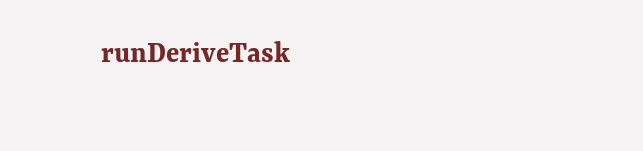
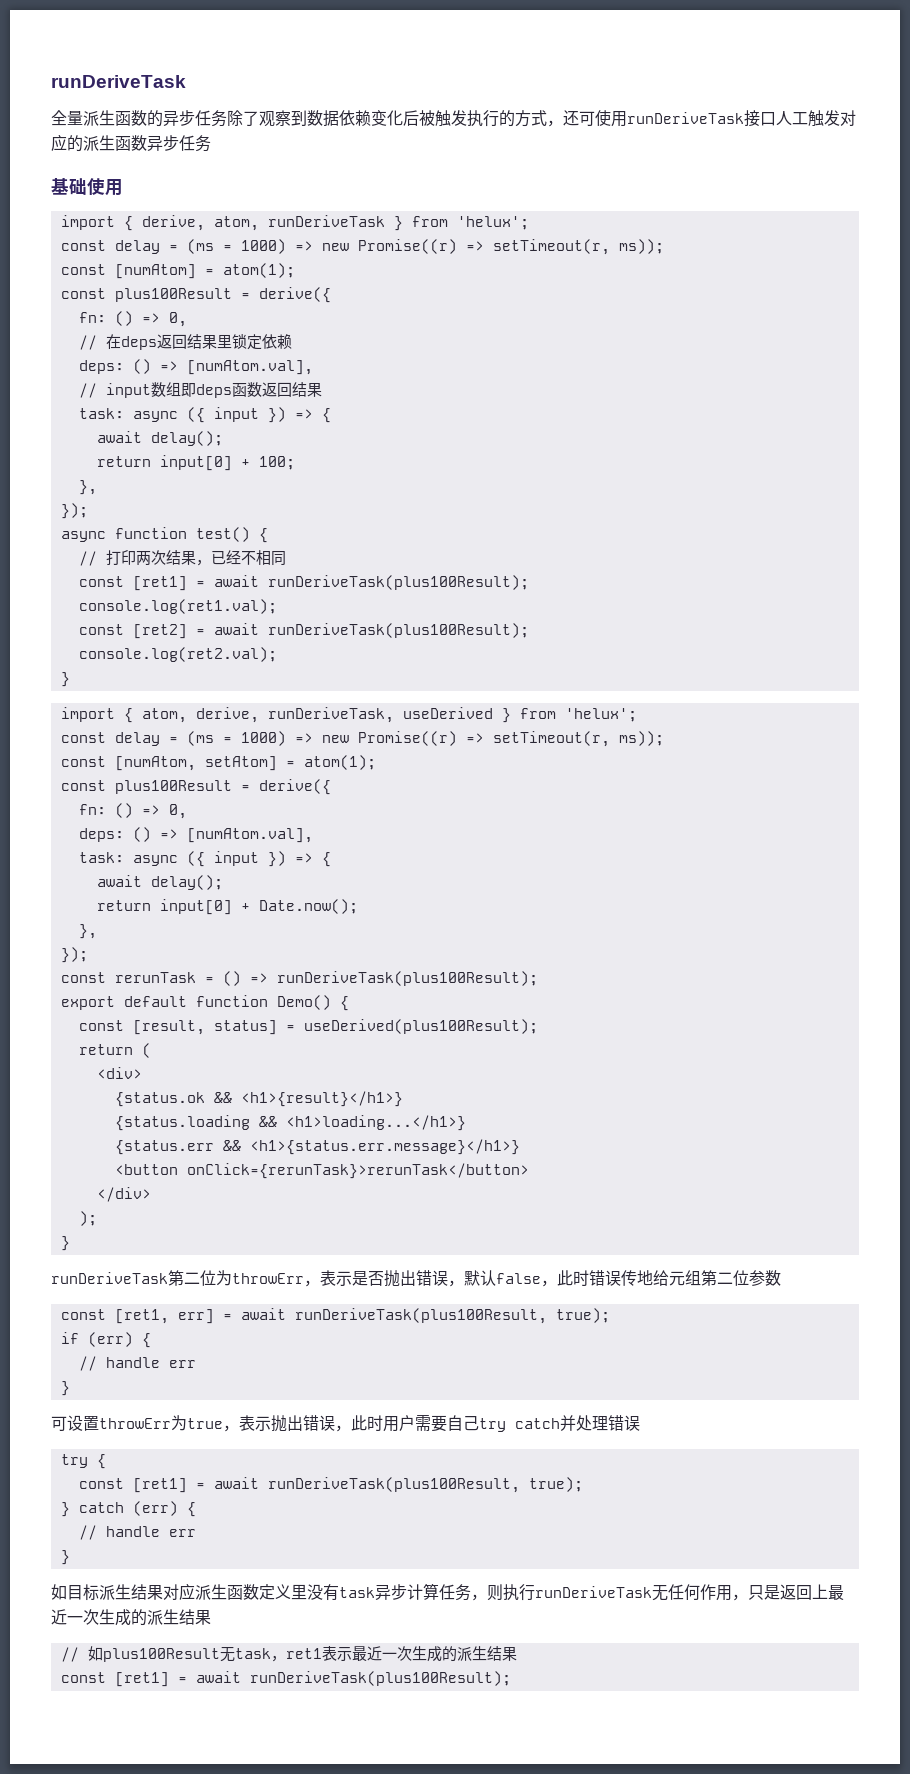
[101,41,290,62] runDeriveTask -> [51,75,186,88] [51,110,856,127] [51,134,211,152] [51,178,123,196] [60,215,529,231] [60,239,664,255] [60,263,295,279] [60,287,331,303] [78,311,187,327] [78,334,292,350] [78,359,313,375] [78,382,322,398] [78,407,331,423] [96,431,223,446] [96,455,295,471] [78,480,97,495] [60,503,88,519] [60,527,268,543] [78,550,286,566] [78,575,529,591] [78,599,277,614] [78,623,529,639] [78,647,277,662] [60,672,70,687] [60,707,637,723] [60,731,664,747] [60,755,376,771] [60,779,331,795] [78,803,187,819] [78,827,313,843] [78,851,331,867] [96,875,223,890] [96,899,358,915] [78,924,97,939] [60,947,88,963] [60,971,538,986] [60,995,349,1011] [78,1019,538,1035] [78,1043,151,1058] [96,1067,142,1079] [114,1091,403,1107] [114,1115,466,1131] [114,1139,520,1155] [114,1163,529,1179] [96,1187,151,1202] [78,1211,97,1226] [60,1236,70,1251] [51,1270,781,1287] [60,1308,610,1324] [60,1332,151,1348] [78,1356,196,1371] [60,1381,70,1396] [51,1415,640,1432] [60,1454,106,1469] [78,1477,583,1493] [60,1501,196,1517] [78,1525,196,1540] [60,1550,70,1565] [51,1583,844,1601] [51,1609,211,1626] [60,1646,517,1662] [60,1671,511,1687] runDeriveTask // 全量派生函数的异步任务除了观察到数据依赖变化后被触发执行的方式，还可使用runDeriveTask接口人工触发对应的派生函数异步任务 // 基础使用 // import { derive, atom, runDeriveTask } from 'helux'; // const delay = (ms = 1000) => new Promise((r) => setTimeout(r, ms)); // const [numAtom] = atom(1); // const plus100Result = derive({ // fn: () => 0, // // 在deps返回结果里锁定依赖 // deps: () => [numAtom.val], // // input数组即deps函数返回结果 // task: async ({ input }) => { // await delay(); // return input[0] + 100; // }, // }); // async function test() { // // 打印两次结果，已经不相同 // const [ret1] = await runDeriveTask(plus100Result); // console.log(ret1.val); // const [ret2] = await runDeriveTask(plus100Result); // console.log(ret2.val); // } // import { atom, derive, runDeriveTask, useDerived } from 'helux'; // const delay = (ms = 1000) => new Promise((r) => setTimeout(r, ms)); // const [numAtom, setAtom] = atom(1); // const plus100Result = derive({ // fn: () => 0, // deps: () => [numAtom.val], // task: async ({ input }) => { // await delay(); // return input[0] + Date.now(); // }, // }); // const rerunTask = () => runDeriveTask(plus100Result); // export default function Demo() { // const [result, status] = useDerived(plus100Result); // return ( // <div> // {status.ok && <h1>{result}</h1>} // {status.loading && <h1>loading...</h1>} // {status.err && <h1>{status.err.message}</h1>} // <button onClick={rerunTask}>rerunTask</button> // </div> // ); // } // runDeriveTask第二位为throwErr，表示是否抛出错误，默认false，此时错误传地给元组第二位参数 // const [ret1, err] = await runDeriveTask(plus100Result, true); // if (err) { // // handle err // } // 可设置throwErr为true，表示抛出错误，此时用户需要自己try catch并处理错误 // try { // const [ret1] = await runDeriveTask(plus100Result, true); // } catch (err) { // // handle err // } // 如目标派生结果对应派生函数定义里没有task异步计算任务，则执行runDeriveTask无任何作用，只是返回上最近一次生成的派生结果 // // 如plus100Result无task，ret1表示最近一次生成的派生结果 // const [ret1] = await runDeriveTask(plus100Result);

